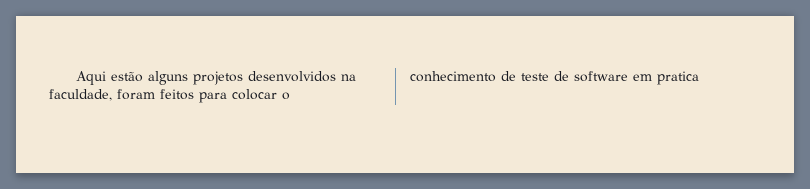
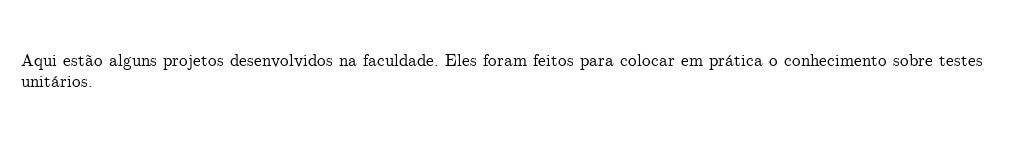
[49,89,112,101] faculdade, -> [363,54,477,66] faculdade. Eles
[282,92,290,100] [410,71,699,85] o conhecimento de teste de software em pratica -> [681,54,983,70] [21,76,93,87] em prática o conhecimento sobre testes unitários.

